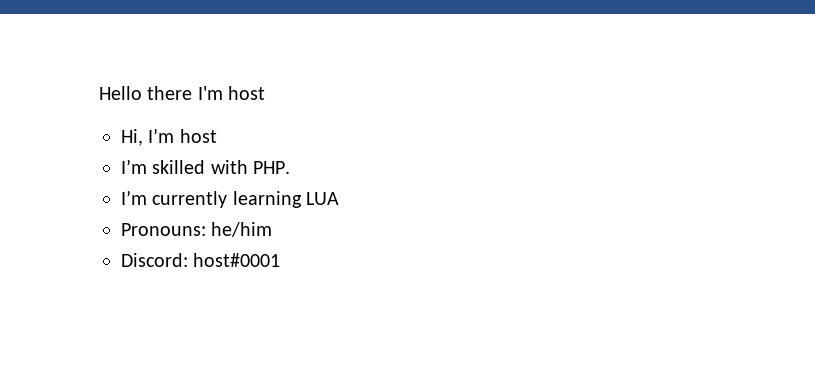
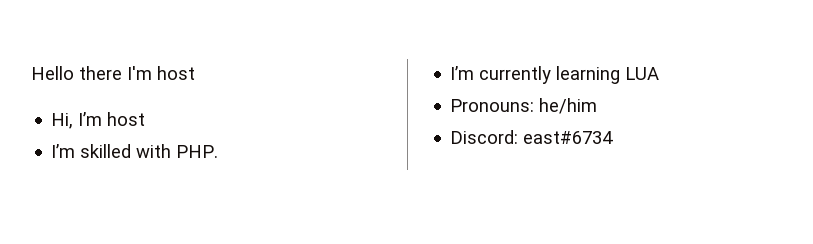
[193,253,281,267] host#0001 -> [523,131,614,144] east#6734

